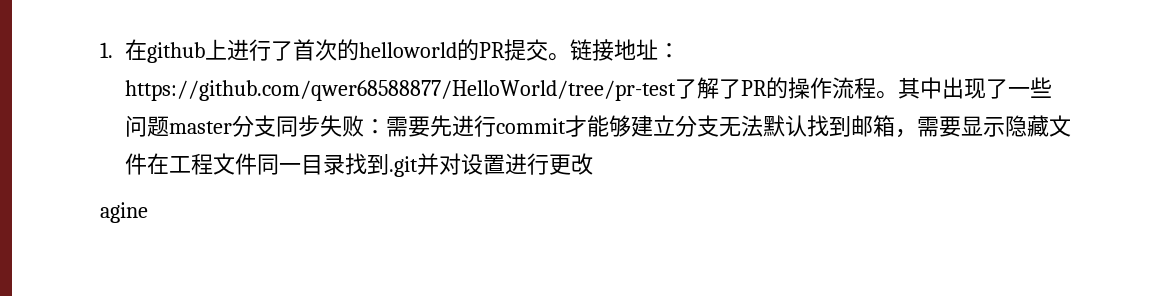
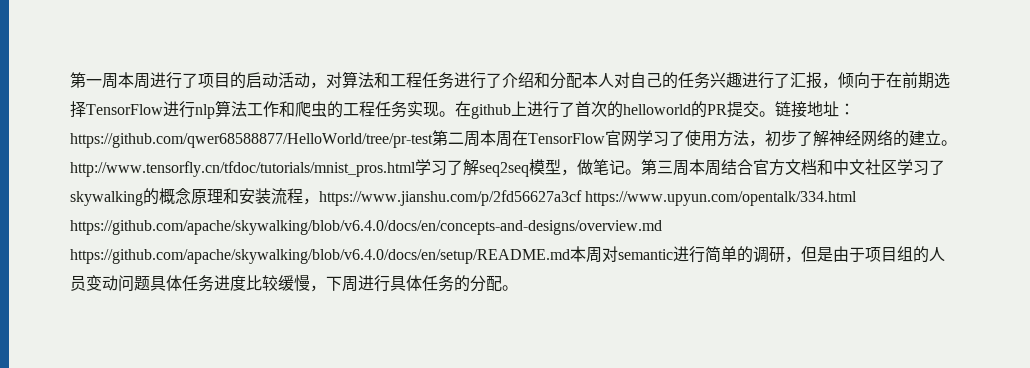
[100,42,113,58] 1. -> [70,71,950,89] [70,100,455,119] 第一周本周进行了项目的启动活动，对算法和工程任务进行了介绍和分配本人对自己的任务兴趣进行了汇报，倾向于在前期选择TensorFlow进行nlp算法工作和爬虫的工程任务实现。
[674,77,1052,99] [124,115,1071,138] [124,153,593,177] [100,202,148,223] 了解了PR的操作流程。其中出现了一些问题master分支同步失败：需要先进行commit才能够建立分支无法默认找到邮箱，需要显示隐藏文件在工程文件同一目录找到.git并对设置进行更改 // agine -> [432,129,957,147] [70,159,945,177] [70,188,858,206] [70,220,662,235] [70,246,945,264] [70,274,518,292] 第二周本周在TensorFlow官网学习了使用方法，初步了解神经网络的建立。http://www.tensorfly.cn/tfdoc/tutorials/mnist_pros.html学习了解seq2seq模型，做笔记。第三周本周结合官方文档和中文社区学习了skywalking的概念原理和安装流程，https://www.jianshu.com/p/2fd56627a3cf https://www.upyun.com/opentalk/334.html https://github.com/apache/skywalking/blob/v6.4.0/docs/en/concepts-and-designs/overview.md https://github.com/apache/skywalking/blob/v6.4.0/docs/en/setup/README.md本周对semantic进行简单的调研，但是由于项目组的人员变动问题具体任务进度比较缓慢，下周进行具体任务的分配。

